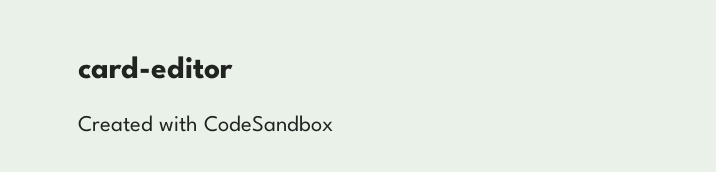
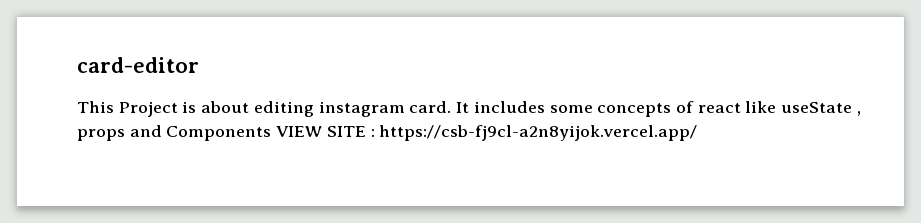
[78,115,334,132] Created with CodeSandbox -> [77,101,861,117] [77,125,698,141] This Project is about editing instagram card. It includes some concepts of react like useState , props and Components VIEW SITE : https://csb-fj9cl-a2n8yijok.vercel.app/

